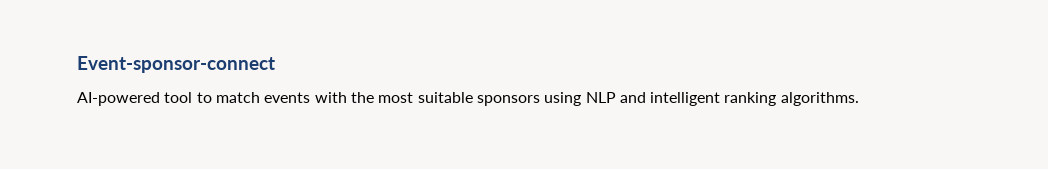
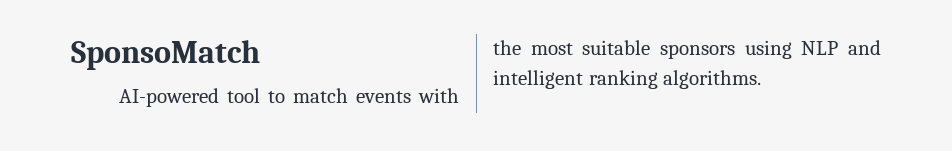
[77,56,275,73] Event-sponsor-connect -> [71,40,260,70] SponsoMatch

